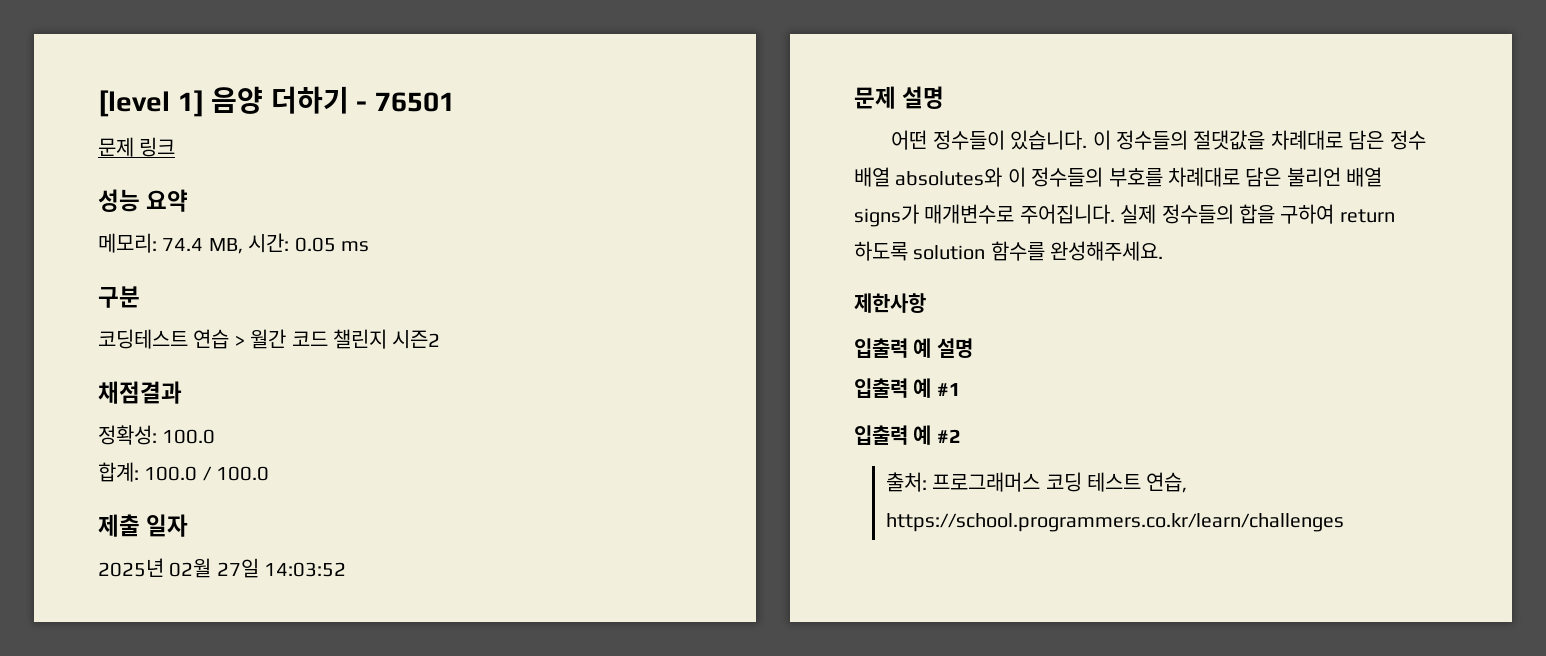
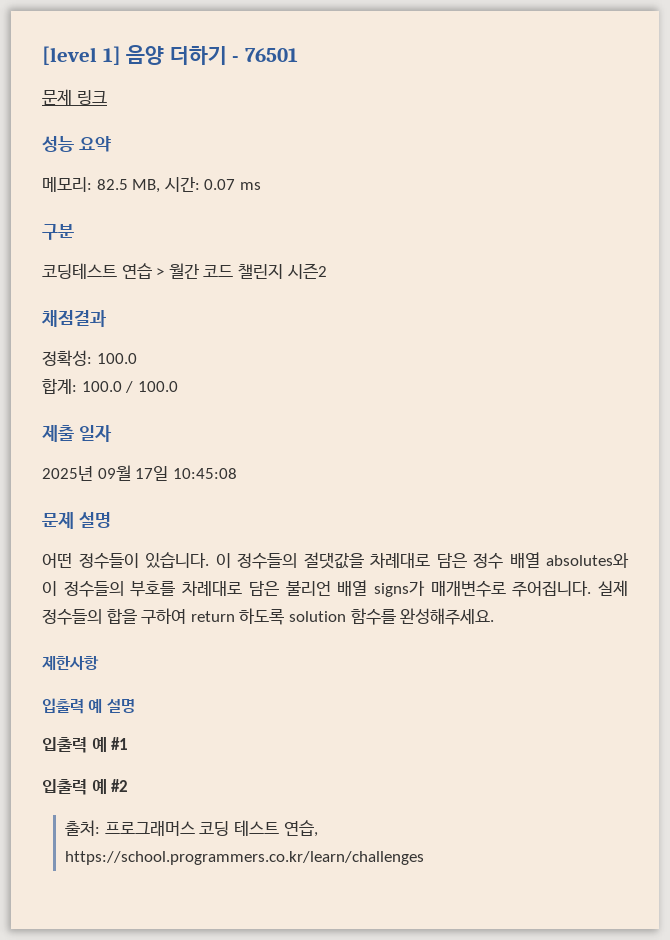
[162,238,204,251] 74.4 -> [96,179,128,190] 82.5
[294,237,336,252] 0.05 -> [204,179,236,190] 0.07
[169,558,347,578] 02월 27일 14:03:52 -> [97,465,237,481] 09월 17일 10:45:08

